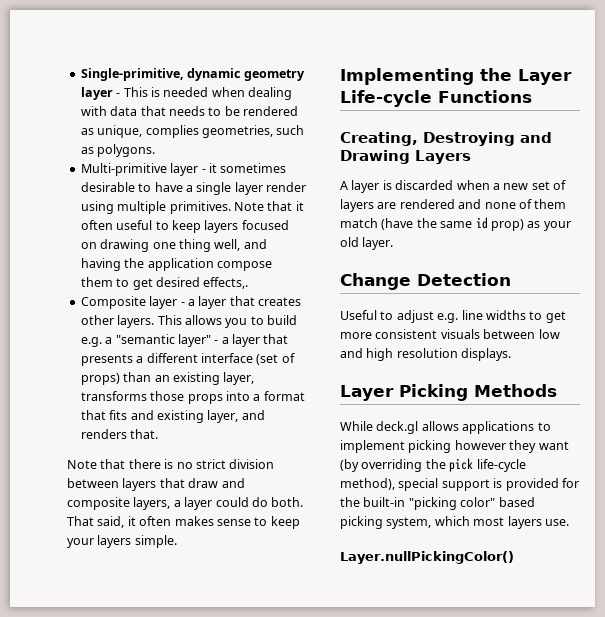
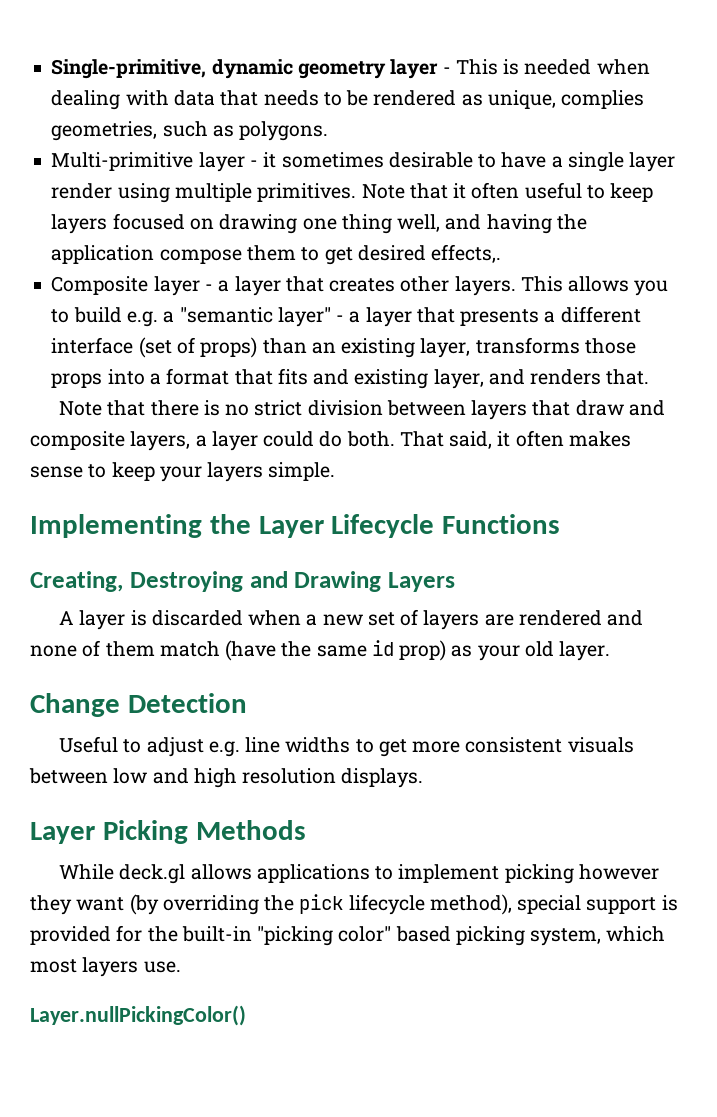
[340,90,432,107] Life-cycle -> [331,514,435,538] Lifecycle
[476,459,526,472] life-cycle -> [348,894,425,915] lifecycle

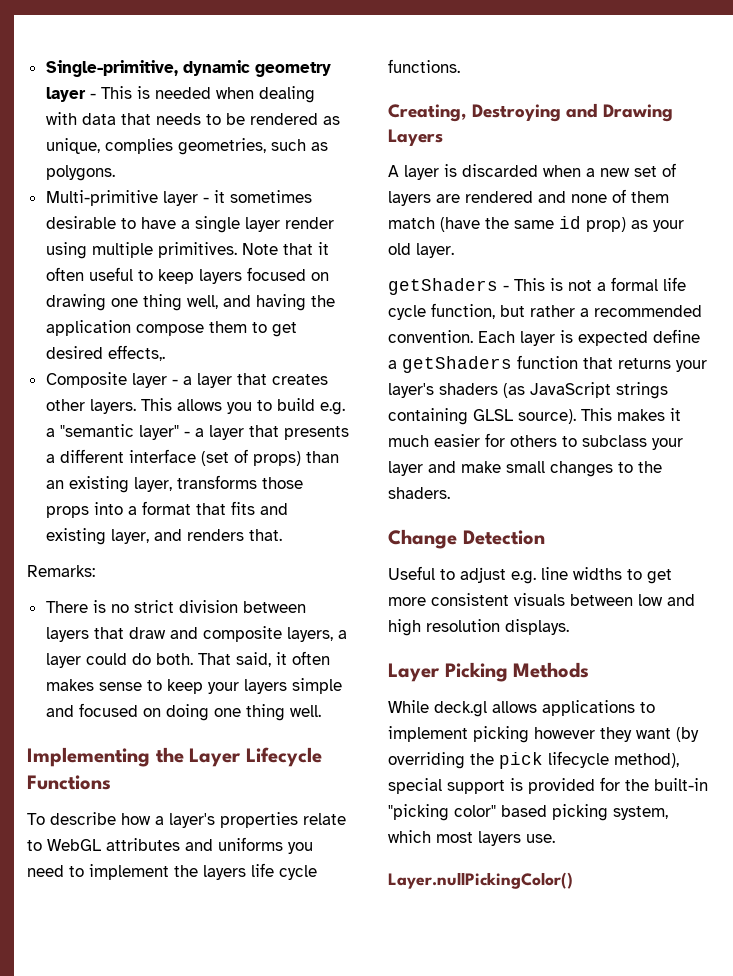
[58,400,199,416] Note that there -> [27,565,95,577] [45,601,88,613] Remarks: // There
[268,462,336,481] simple. -> [291,678,342,694] [45,703,321,721] simple and focused on doing one thing well.
(561, 524) none -> [27,812,346,828] [27,837,313,854] [27,863,317,880] [388,59,460,73] // To describe how a layer's properties relate to WebGL attributes and uniforms you need to implement the layers life cycle functions.
(611, 651) none -> [388,277,686,295] [388,303,702,320] [388,329,700,346] [388,355,707,373] [388,382,668,399] [388,408,681,425] [388,433,683,450] [388,461,662,477] [388,487,450,499] // getShaders - This is not a formal life cycle function, but rather a recommended convention. Each layer is expected define a getShaders function that returns your layer's shaders (as JavaScript strings containing GLSL source). This makes it much easier for others to subclass your layer and make small changes to the shaders.

